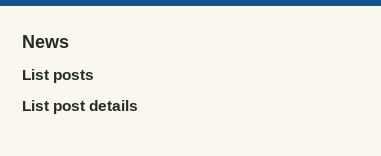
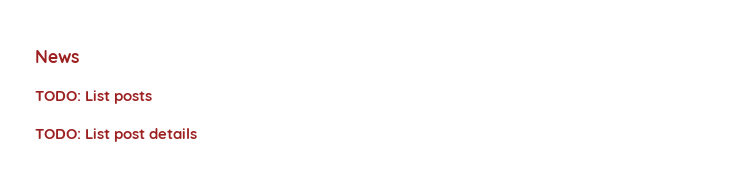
(69, 41) none -> [35,91,81,101] TODO:
(95, 76) none -> [35,129,81,139] TODO:

